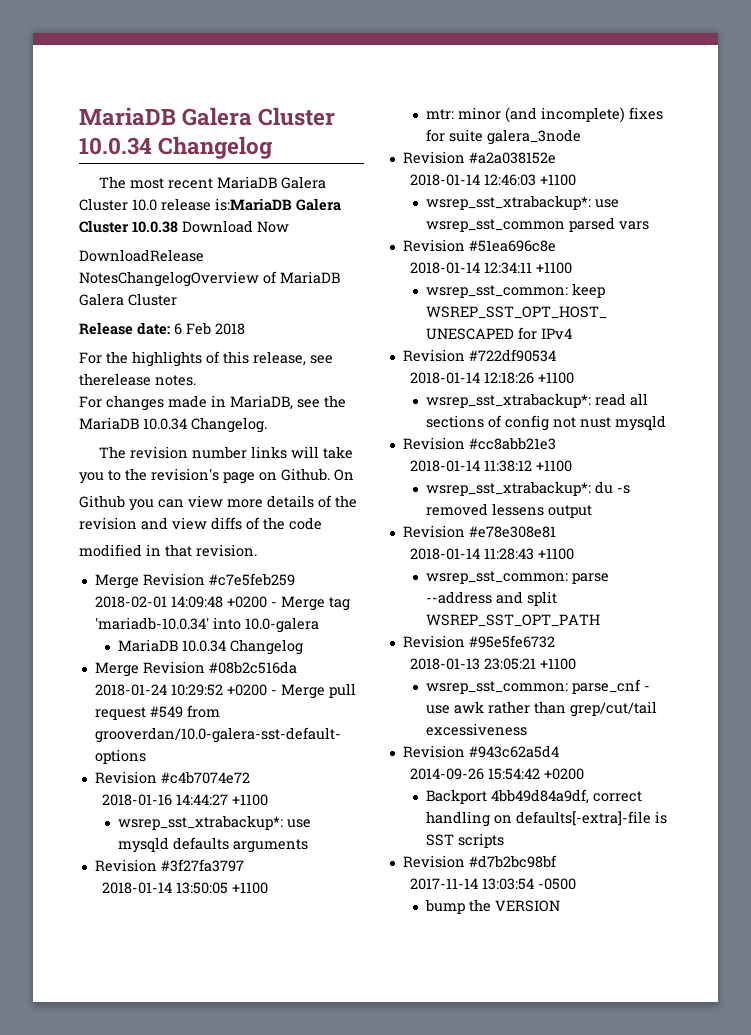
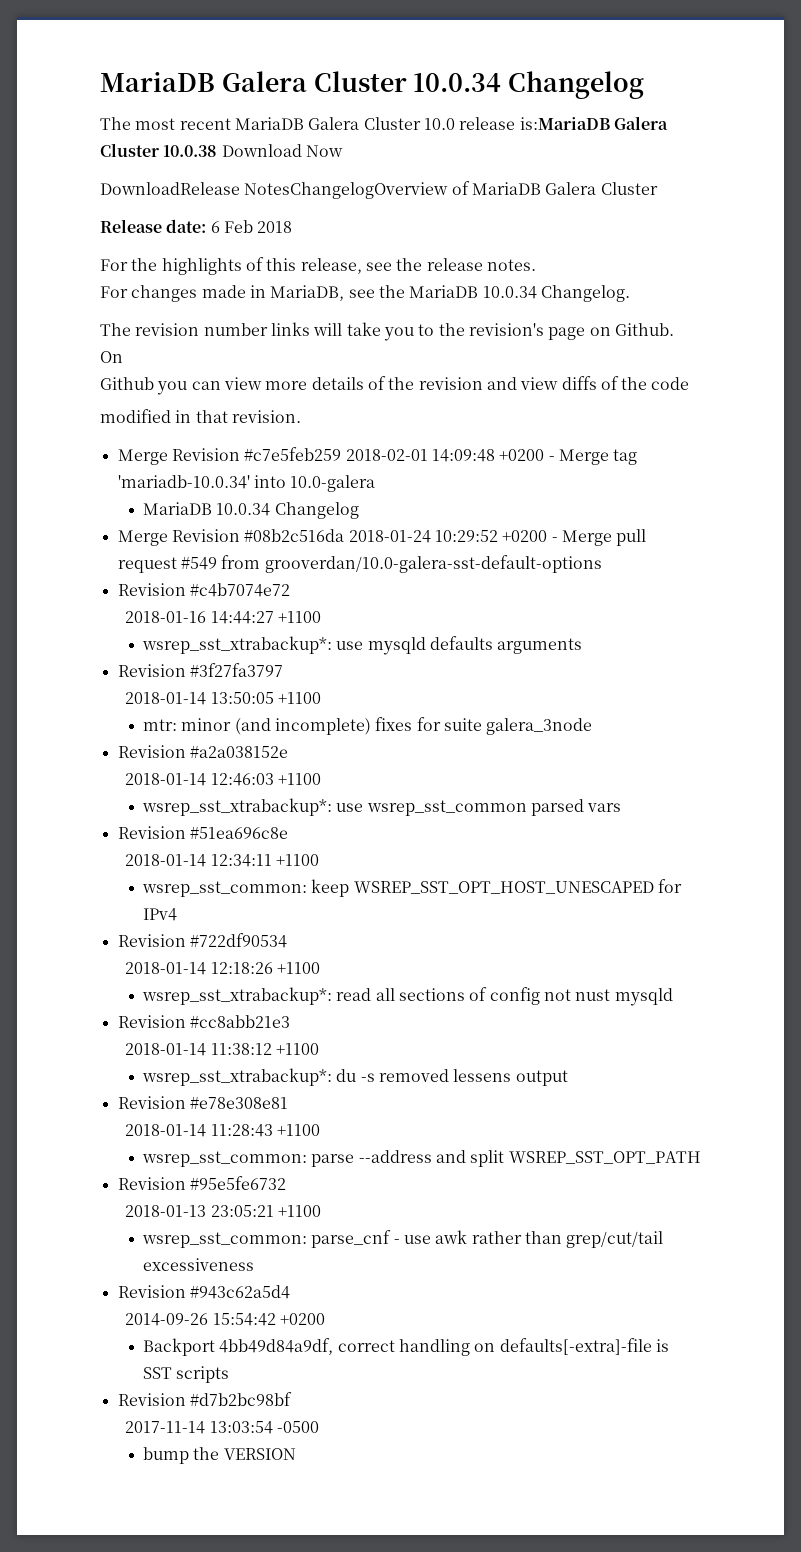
[79,373,151,386] therelease -> [396,258,483,271] the release

